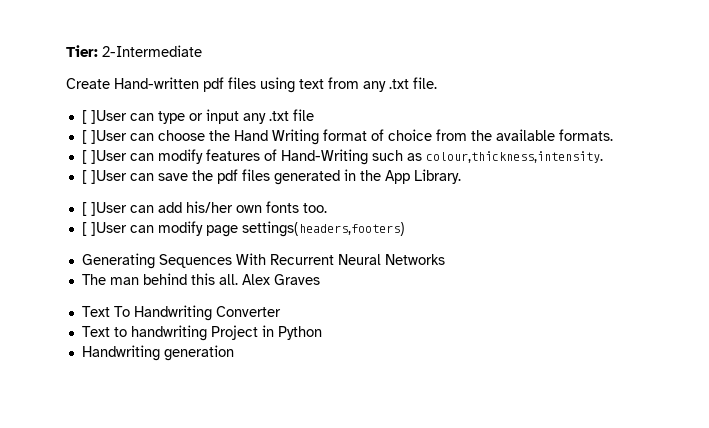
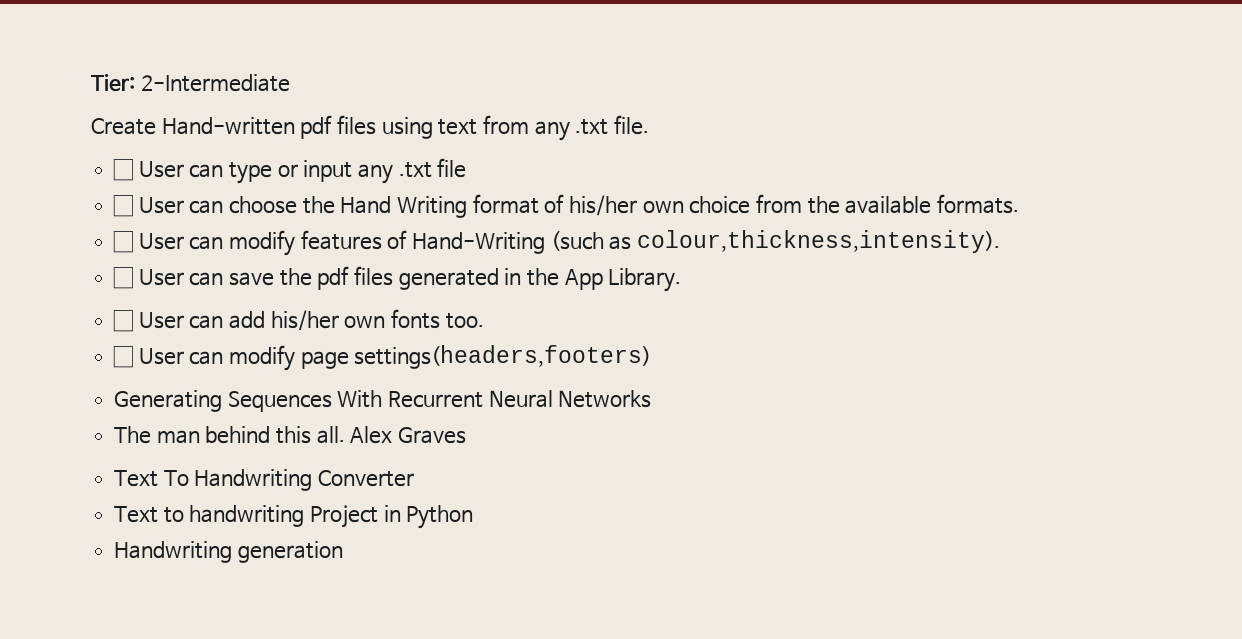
[81,110,127,124] [ ]User -> [113,159,184,181] ☐ User
[81,130,127,144] [ ]User -> [113,195,184,217] ☐ User
(384, 135) none -> [569,195,684,216] his/her own
[81,150,127,164] [ ]User -> [113,231,184,253] ☐ User
[371,150,603,163] [81,170,127,184] such as colour,thickness,intensity. // [ ]User -> [550,230,1001,253] [113,267,184,289] (such as colour,thickness,intensity). // ☐ User
[81,202,127,216] [ ]User -> [113,310,184,332] ☐ User
[81,222,127,236] [ ]User -> [113,346,184,368] ☐ User

